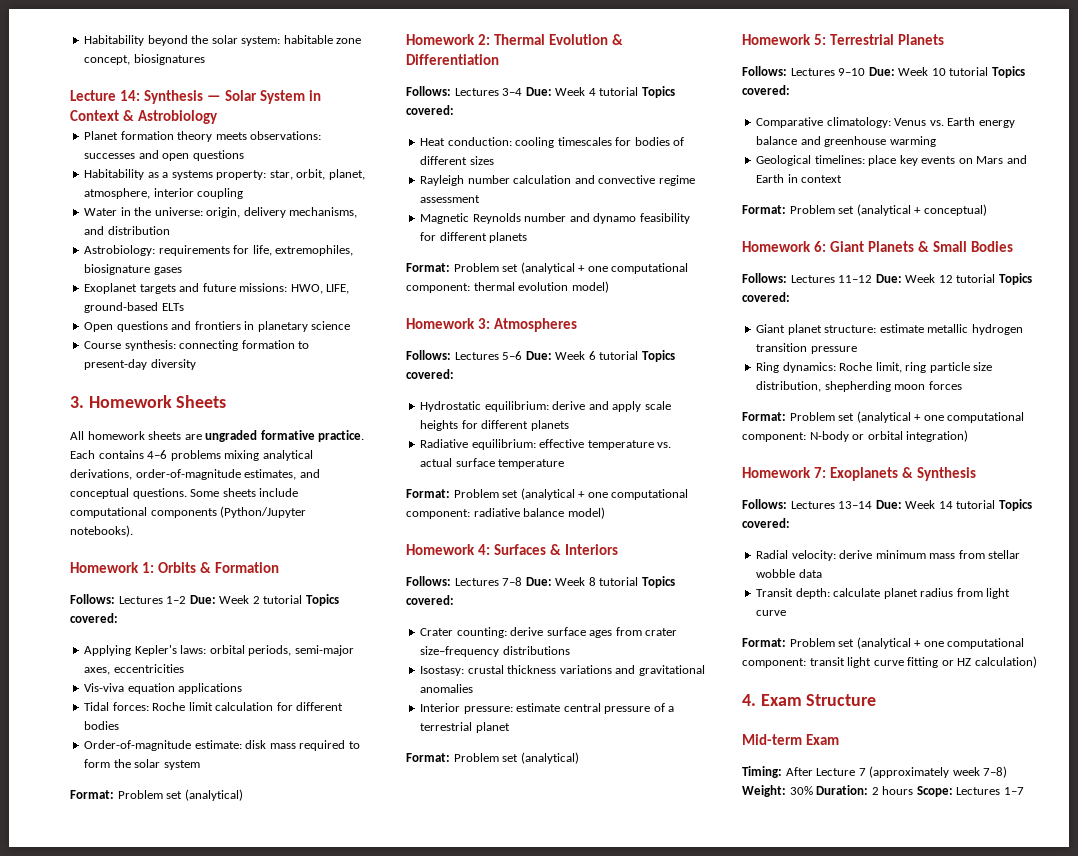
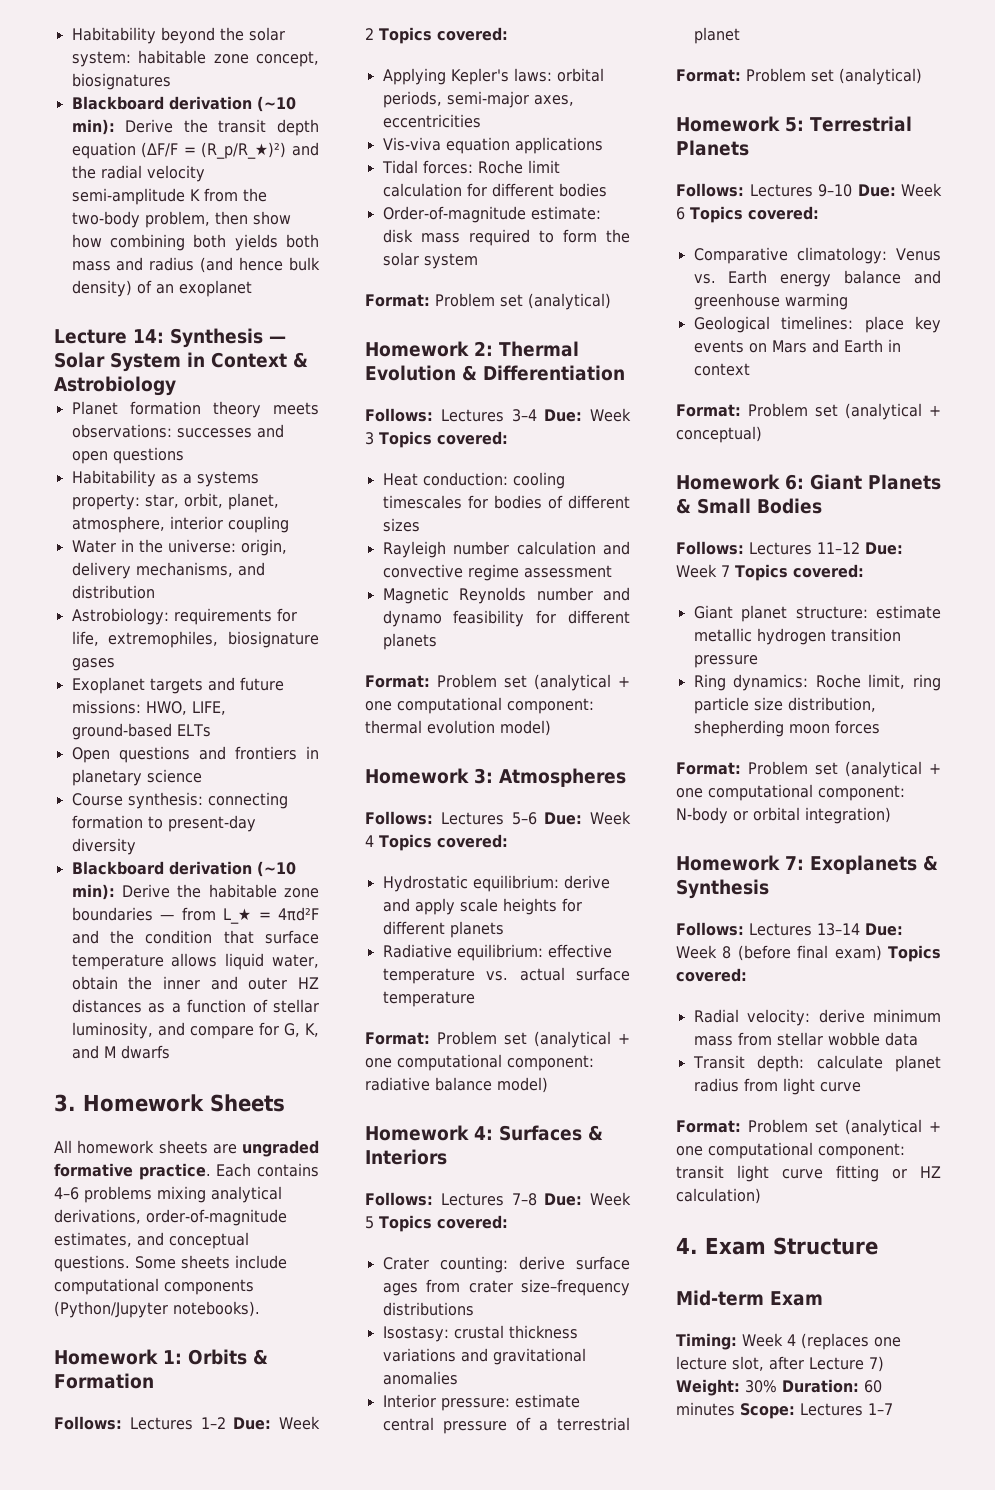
(205, 59) none -> [71,96,296,112] [71,119,319,136] [71,142,319,159] [71,165,205,182] [71,188,267,205] [71,211,291,228] [71,234,319,251] [71,257,320,273] [71,280,252,297] // Blackboard derivation (~10 min): Derive the transit depth equation (ΔF/F = (R_p/R_★)²) and the radial velocity semi-amplitude K from the two-body problem, then show how combining both yields both mass and radius (and hence bulk density) of an exoplanet
(196, 364) none -> [71,861,296,877] [71,884,319,900] [71,907,319,924] [71,930,319,944] [71,953,319,970] [71,976,319,990] [71,999,319,1013] [71,1022,320,1039] [71,1045,170,1059] // Blackboard derivation (~10 min): Derive the habitable zone boundaries — from L_★ = 4πd²F and the condition that surface temperature allows liquid water, obtain the inner and outer HZ distances as a function of stellar luminosity, and compare for G, K, and M dwarfs
[263,595,303,604] tutorial -> (374, 34) none
[588,87,639,96] 4 tutorial -> [365,432,374,445] 3
[588,351,639,360] 6 tutorial -> [365,835,374,847] 4
[588,577,639,586] 8 tutorial -> [365,1216,374,1229] 5
[931,67,989,76] 10 tutorial -> [676,207,685,220] 6
[938,274,996,283] 12 tutorial -> [720,565,730,577] 7
[938,500,996,509] 14 tutorial -> [722,945,882,961] 8 (before final exam)
[785,766,1008,778] After Lecture 7 (approximately week 7–8) -> [742,1333,901,1350] [676,1356,884,1372] Week 4 (replaces one lecture slot, after Lecture 7)
[871,786,914,795] 2 hours -> [864,1380,882,1393] [676,1402,735,1416] 60 minutes

